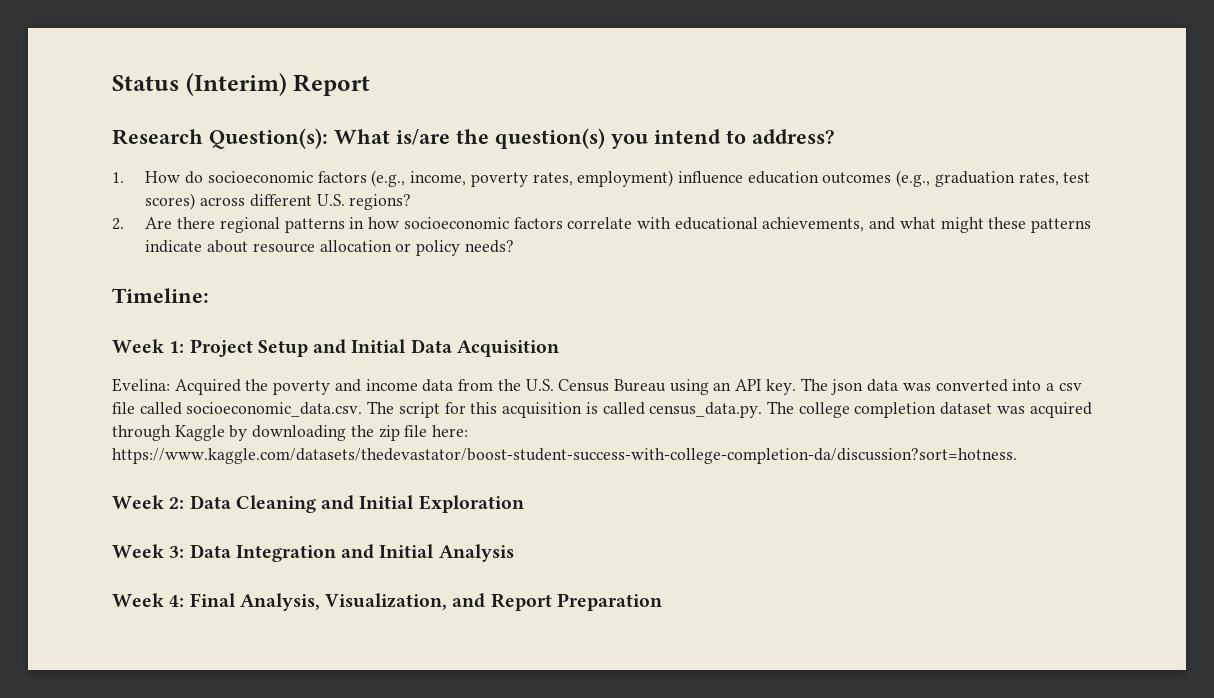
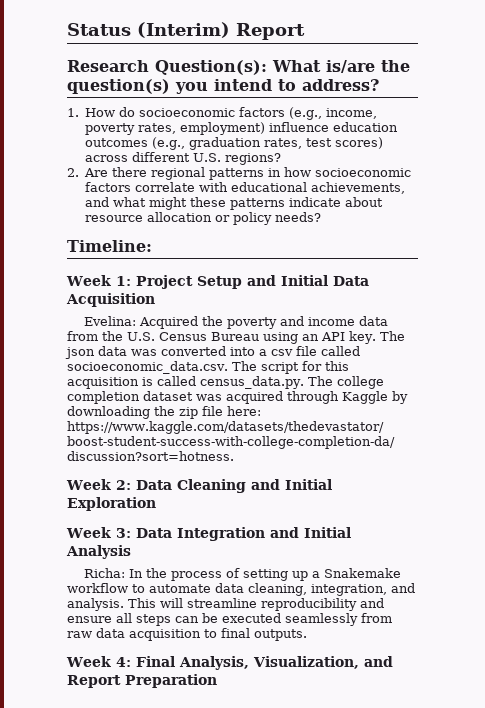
(514, 553) none -> [83,568,401,581] [67,583,415,596] [67,598,384,611] [67,613,392,626] [67,628,307,641] // Richa: In the process of setting up a Snakemake workflow to automate data cleaning, integration, and analysis. This will streamline reproducibility and ensure all steps can be executed seamlessly from raw data acquisition to final outputs.

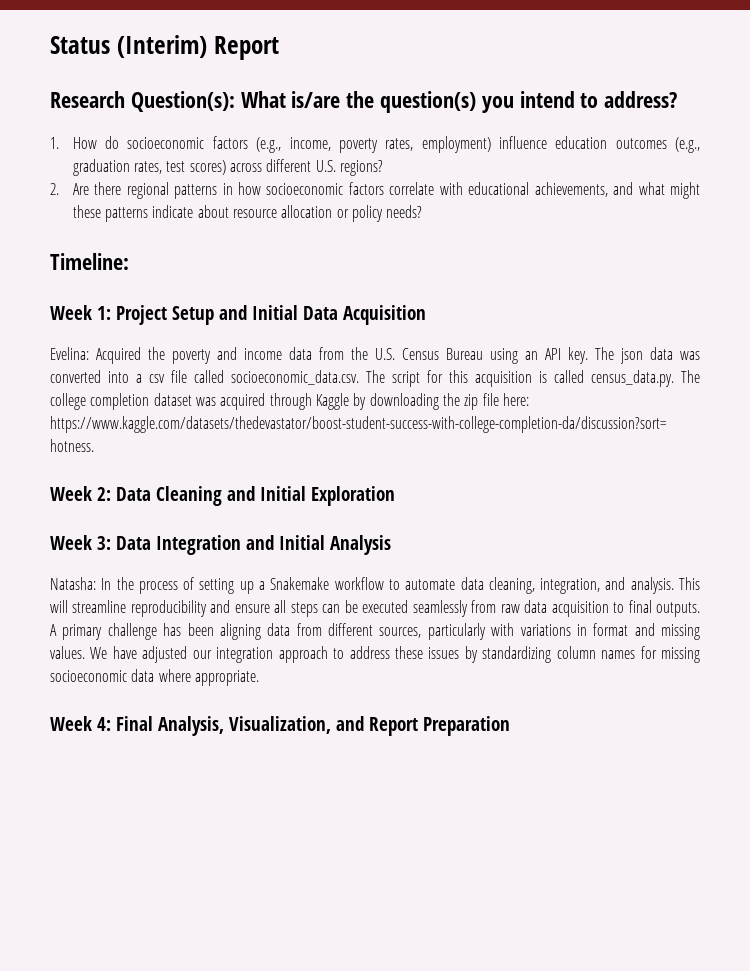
[83,568,125,578] Richa: -> [50,577,96,590] Natasha:
(307, 635) none -> [50,623,700,640] [50,646,700,663] [50,669,259,686] A primary challenge has been aligning data from different sources, particularly with variations in format and missing values. We have adjusted our integration approach to address these issues by standardizing column names for missing socioeconomic data where appropriate.

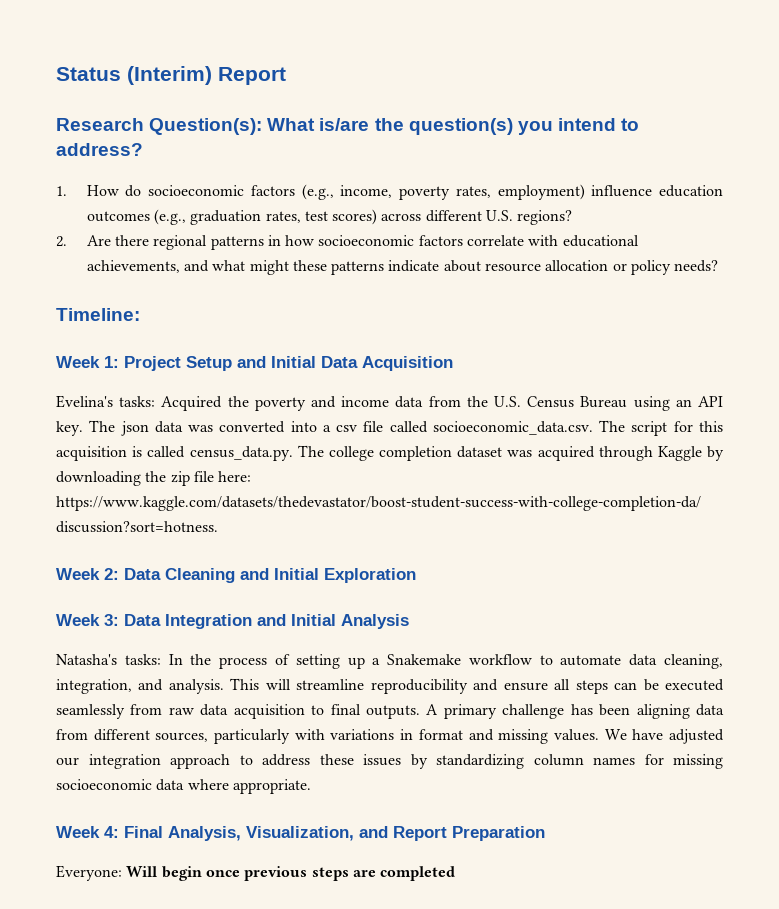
[50,347,89,360] Evelina: -> [56,395,156,408] Evelina's tasks:
[50,577,96,590] Natasha: -> [56,654,161,665] Natasha's tasks:
(510, 726) none -> [56,865,456,881] // Everyone: Will begin once previous steps are completed

